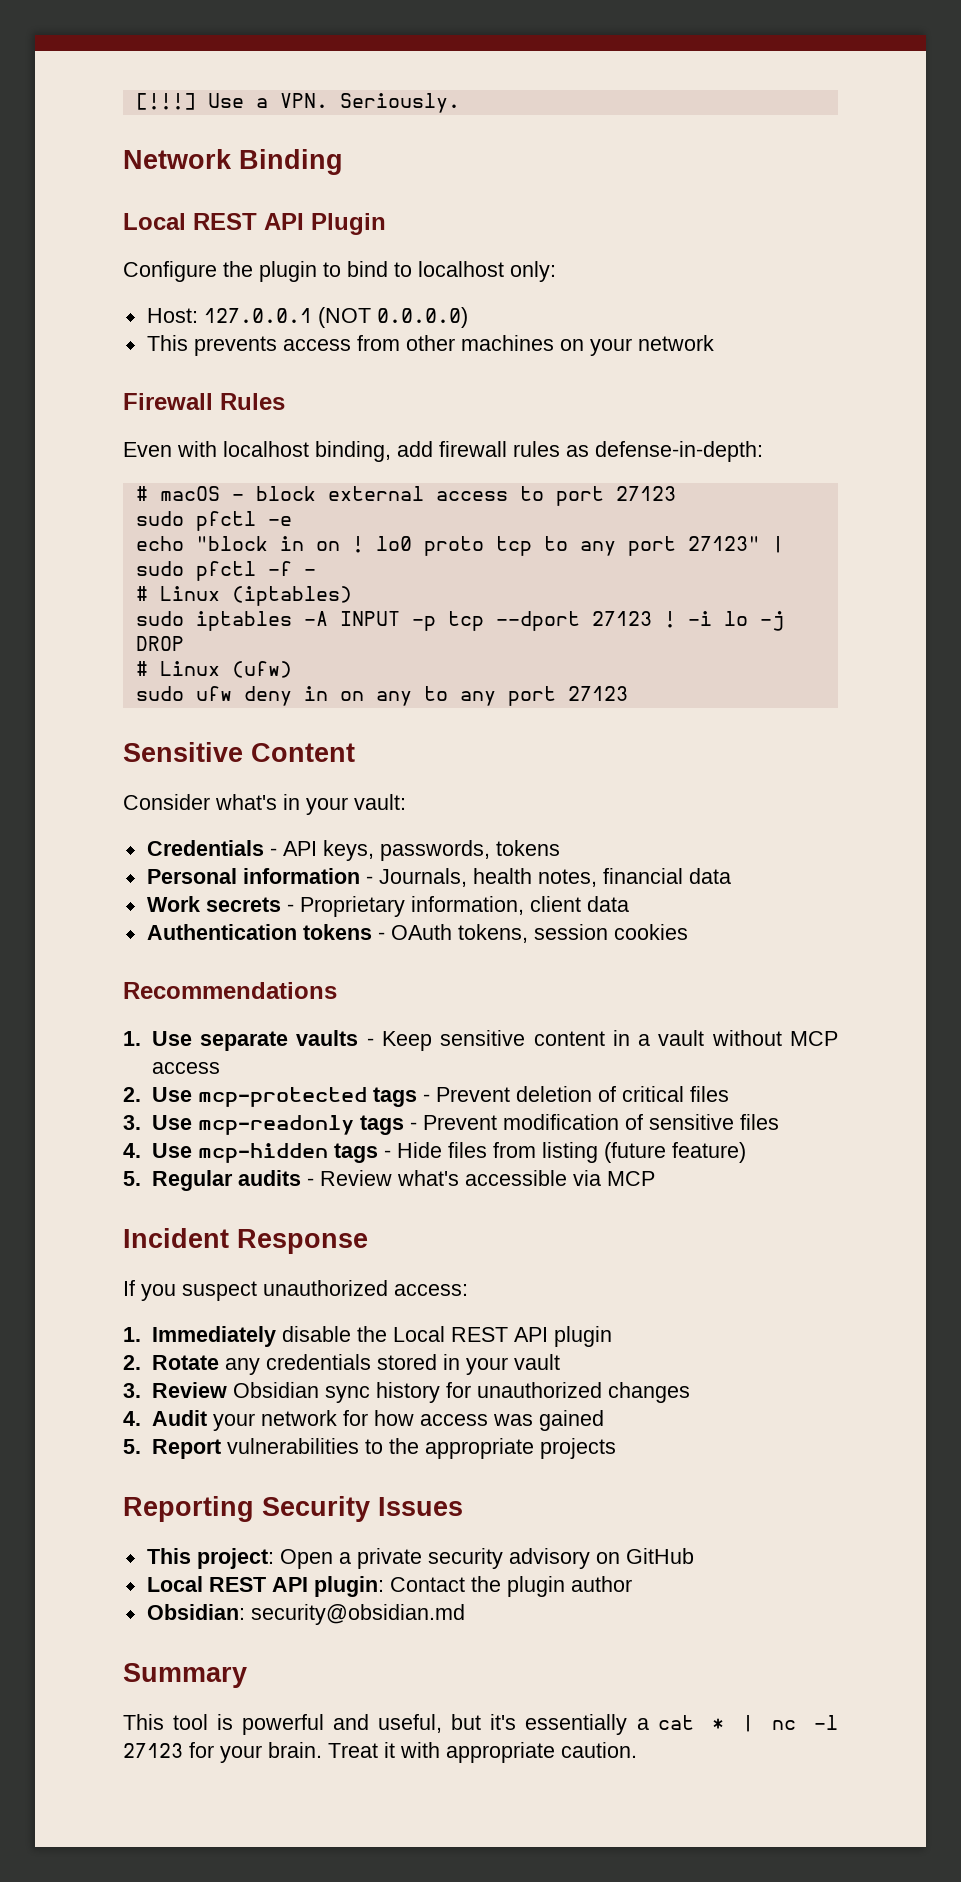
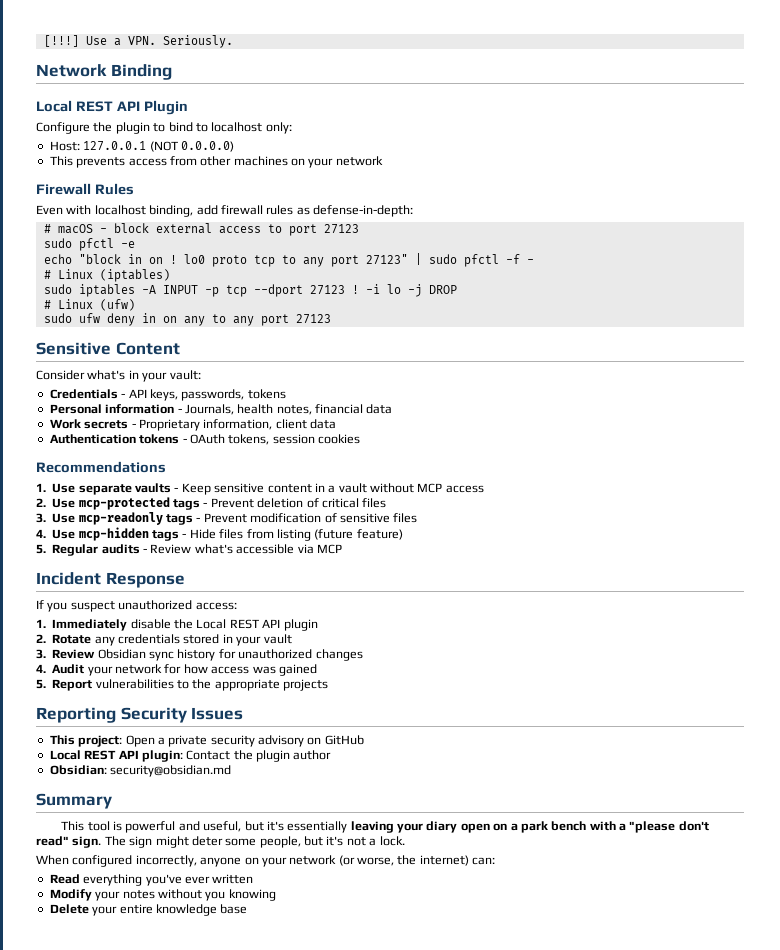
[636,1715,838,1732] [123,1742,637,1763] a cat * | nc -l 27123 for your brain. Treat it with appropriate caution. -> [350,821,709,833] [36,836,405,848] [36,855,496,867] [49,874,254,886] [49,889,276,901] [49,904,248,916] leaving your diary open on a park bench with a "please don't read" sign. The sign might deter some people, but it's not a lock. // When configured incorrectly, anyone on your network (or worse, the internet) can: // Read everything you've ever written // Modify your notes without you knowing // Delete your entire knowledge base

